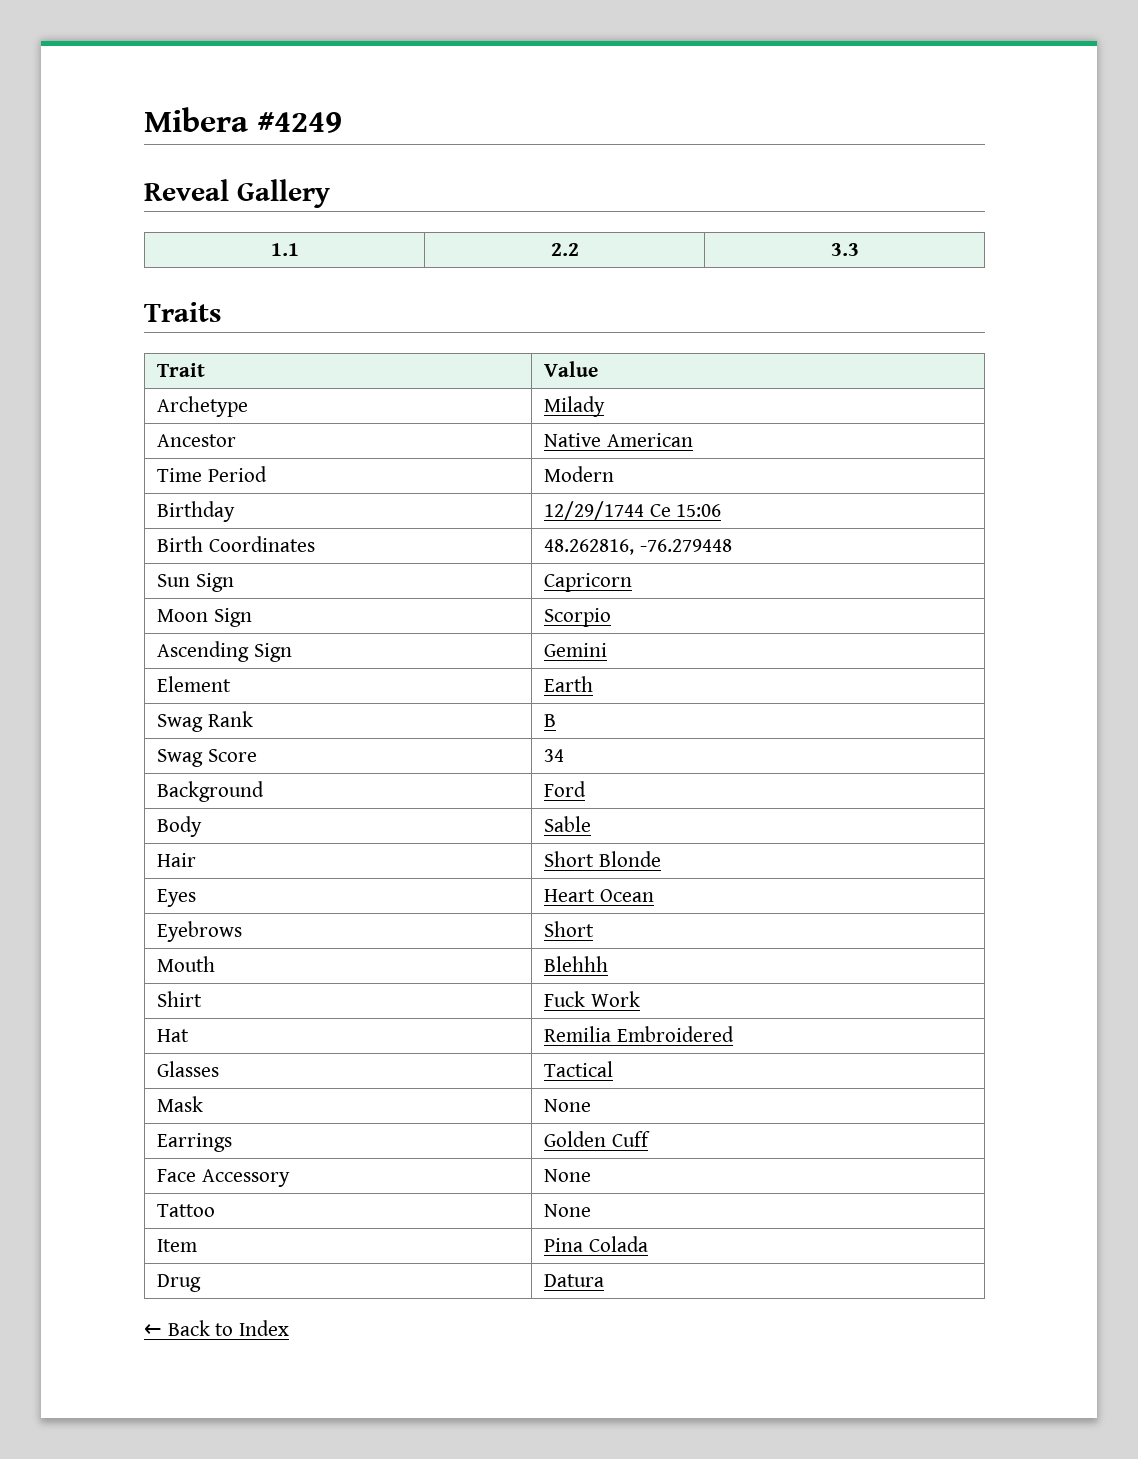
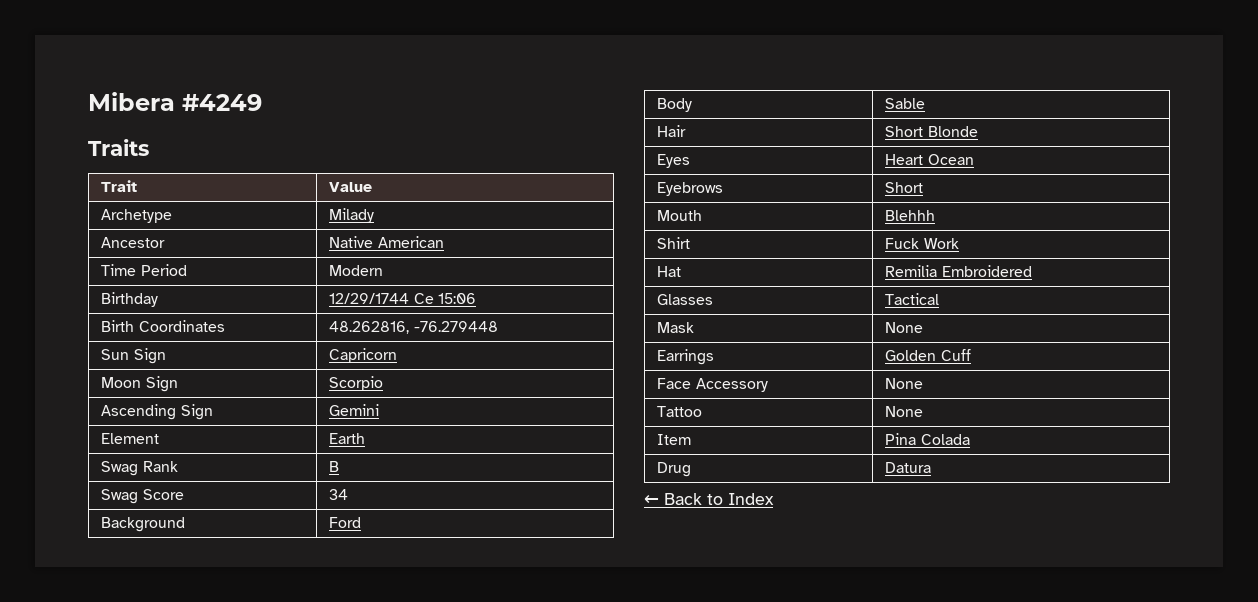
[144,179,330,208] [270,243,299,256] [550,243,579,256] [830,243,859,256] // Reveal Gallery // 1.1 | 2.2 | 3.3 -> (262, 102) none

